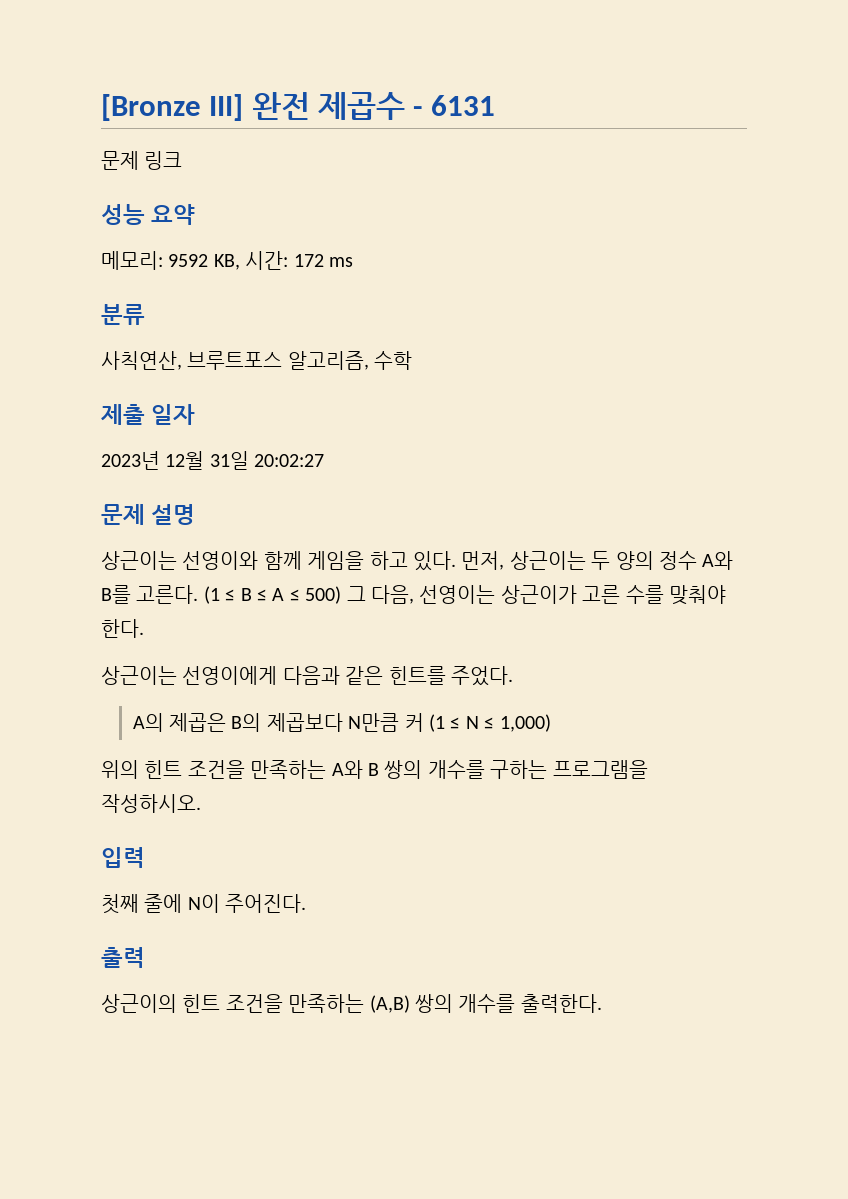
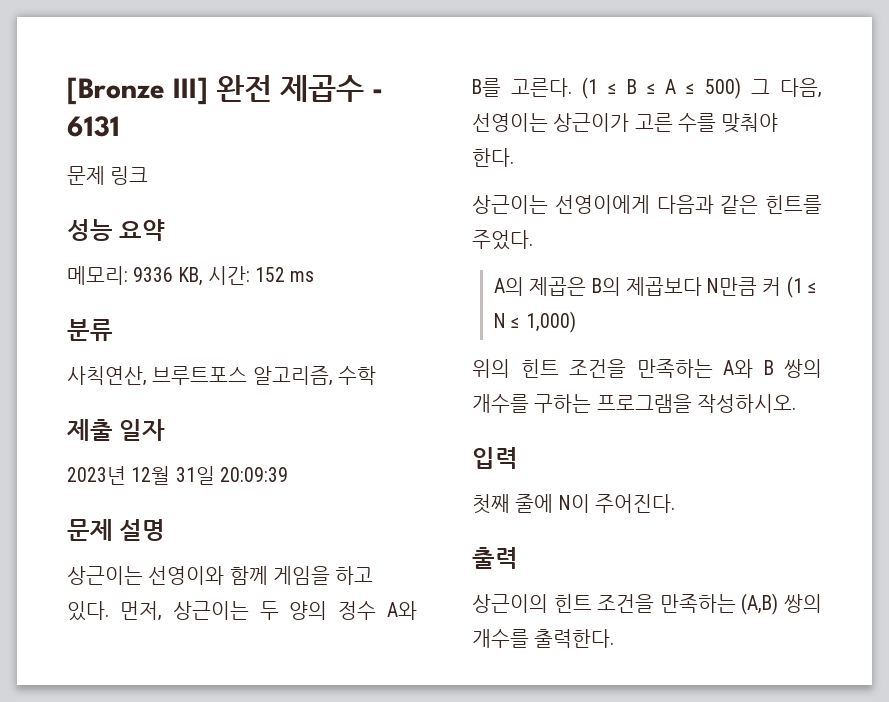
[168,254,209,267] 9592 -> [133,267,174,282] 9336
[293,254,324,267] 172 -> [255,267,286,282] 152
[254,454,325,467] 20:02:27 -> [219,467,288,482] 20:09:39

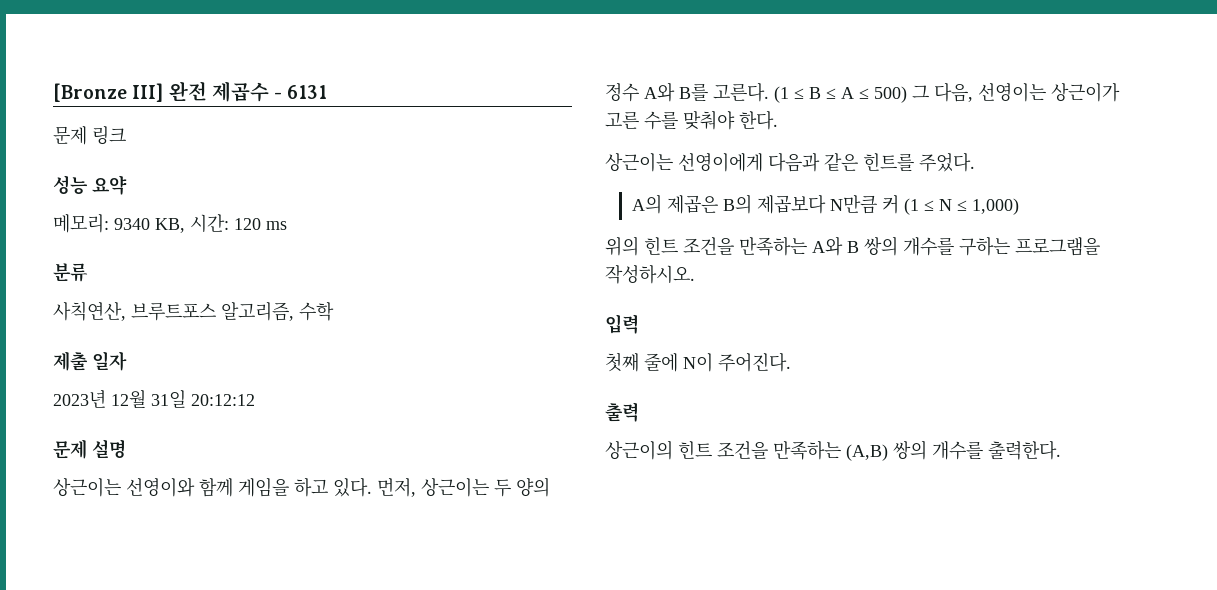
[133,267,174,282] 9336 -> [114,218,150,230] 9340
[255,267,286,282] 152 -> [234,218,261,230] 120
[219,467,288,482] 20:09:39 -> [191,394,255,406] 20:12:12

